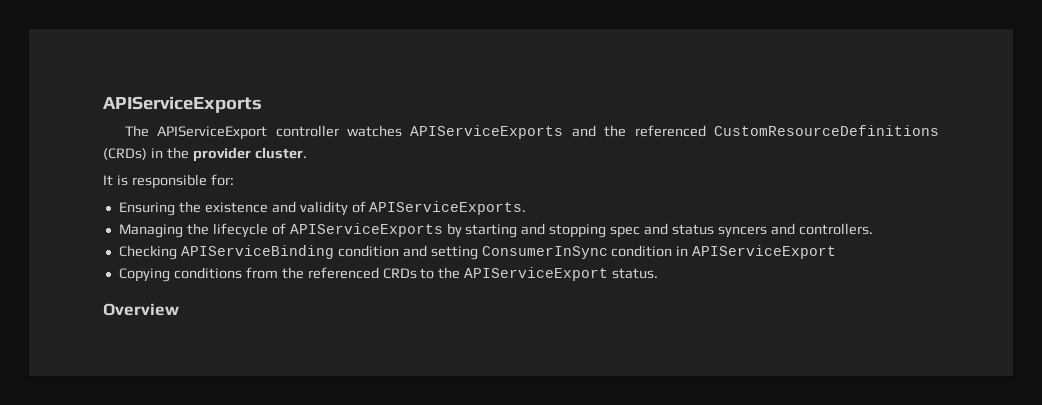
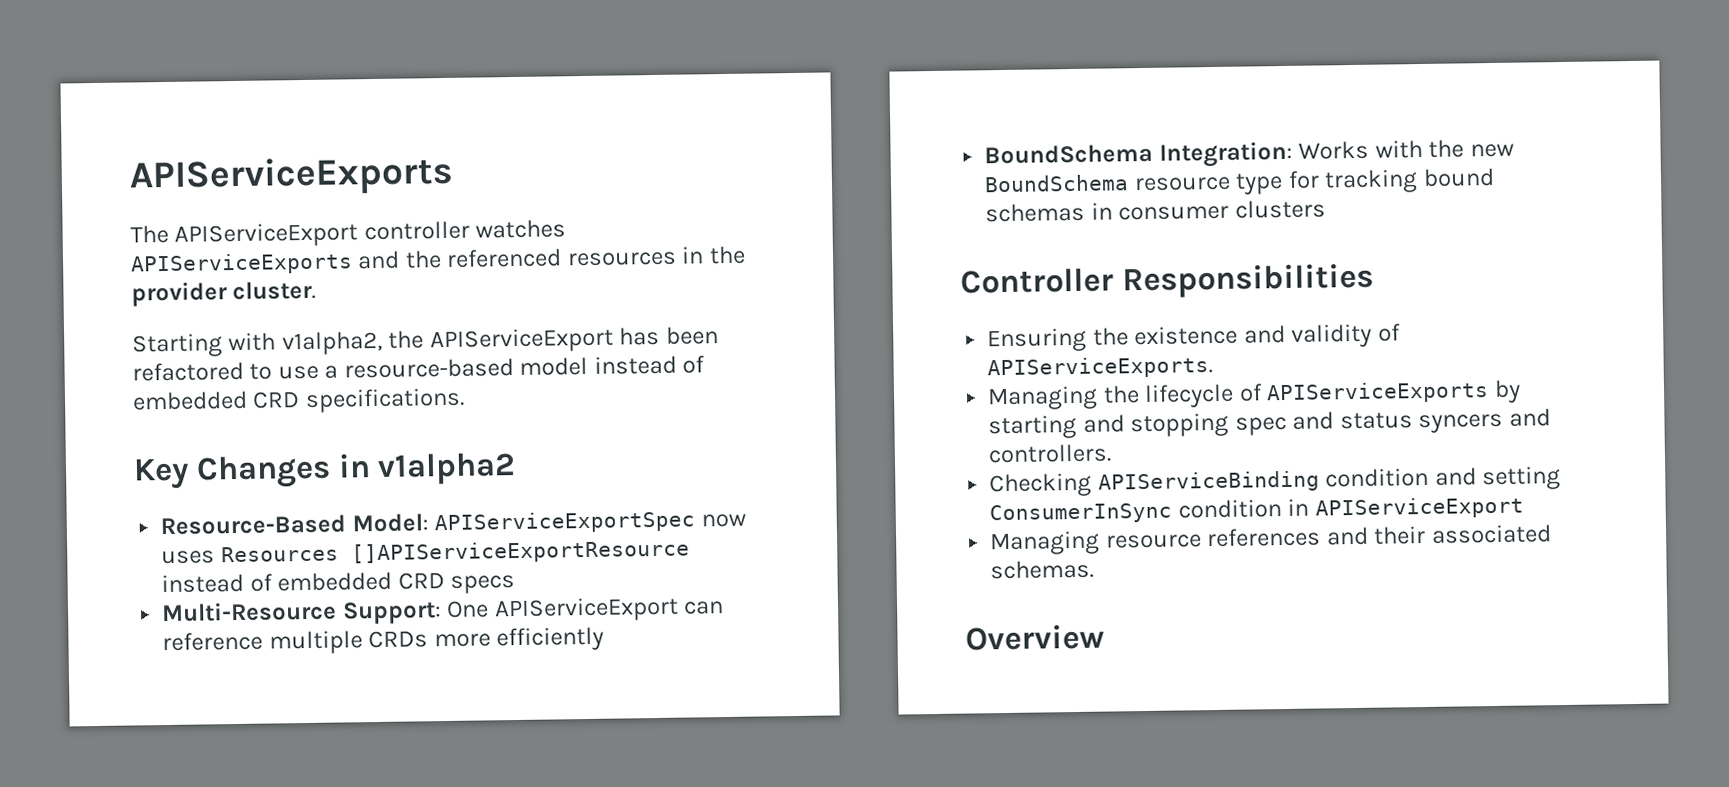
[714,125,939,136] [103,148,147,160] CustomResourceDefinitions (CRDs) -> [566,251,677,267] resources
[103,174,234,189] It is responsible for: -> [132,326,719,358] [132,355,706,382] [132,387,465,414] [133,451,517,490] [160,510,746,536] [161,539,690,565] [161,571,516,594] [161,596,725,625] [162,626,605,655] [984,139,1514,168] [984,167,1495,195] [985,199,1326,223] [960,262,1374,299] Starting with v1alpha2, the APIServiceExport has been refactored to use a resource-based model instead of embedded CRD specifications. // Key Changes in v1alpha2 // Resource-Based Model: APIServiceExportSpec now uses Resources []APIServiceExportResource instead of embedded CRD specs // Multi-Resource Support: One APIServiceExport can reference multiple CRDs more efficiently // BoundSchema Integration: Works with the new BoundSchema resource type for tracking bound schemas in consumer clusters // Controller Responsibilities
[118,267,659,282] Copying conditions from the referenced CRDs to the APIServiceExport status. -> [989,524,1552,556] [990,559,1095,580] Managing resource references and their associated schemas.

